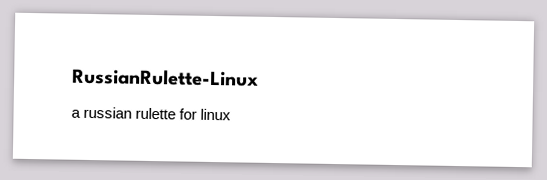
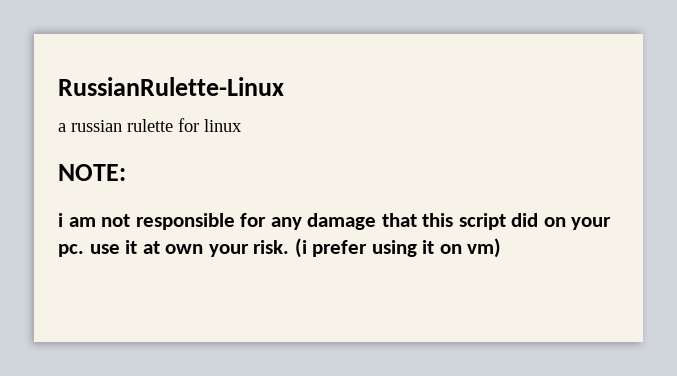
(232, 114) none -> [58,164,126,181] [58,213,612,230] [58,238,502,258] // NOTE: // i am not responsible for any damage that this script did on your pc. use it at own your risk. (i prefer using it on vm)

